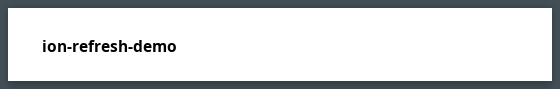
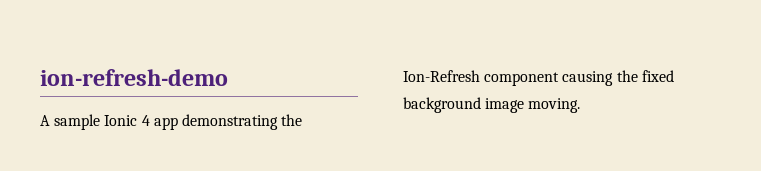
(177, 46) none -> [40,114,303,130] [403,70,674,86] [403,97,581,113] // A sample Ionic 4 app demonstrating the Ion-Refresh component causing the fixed background image moving.

